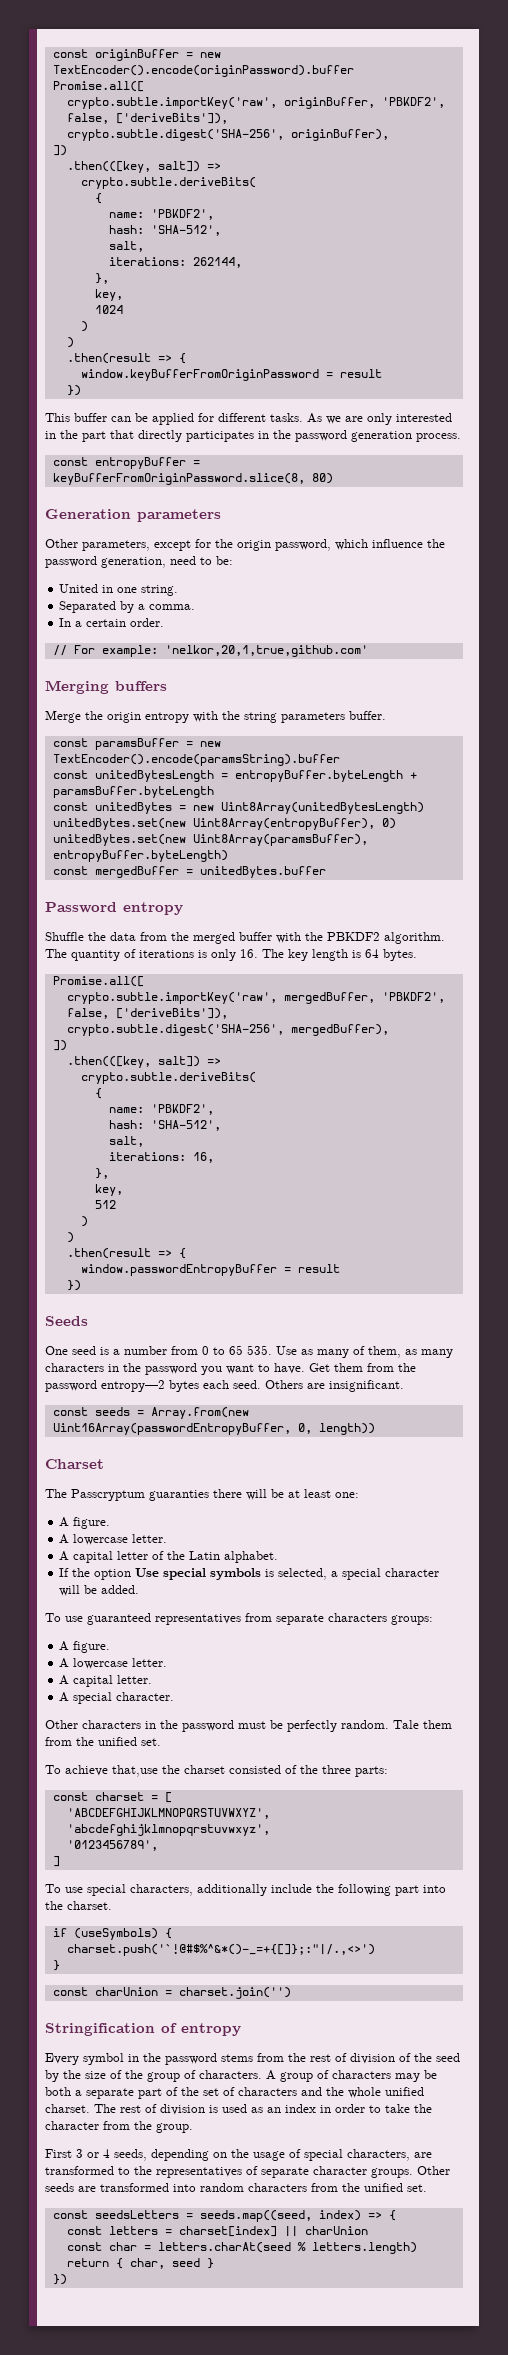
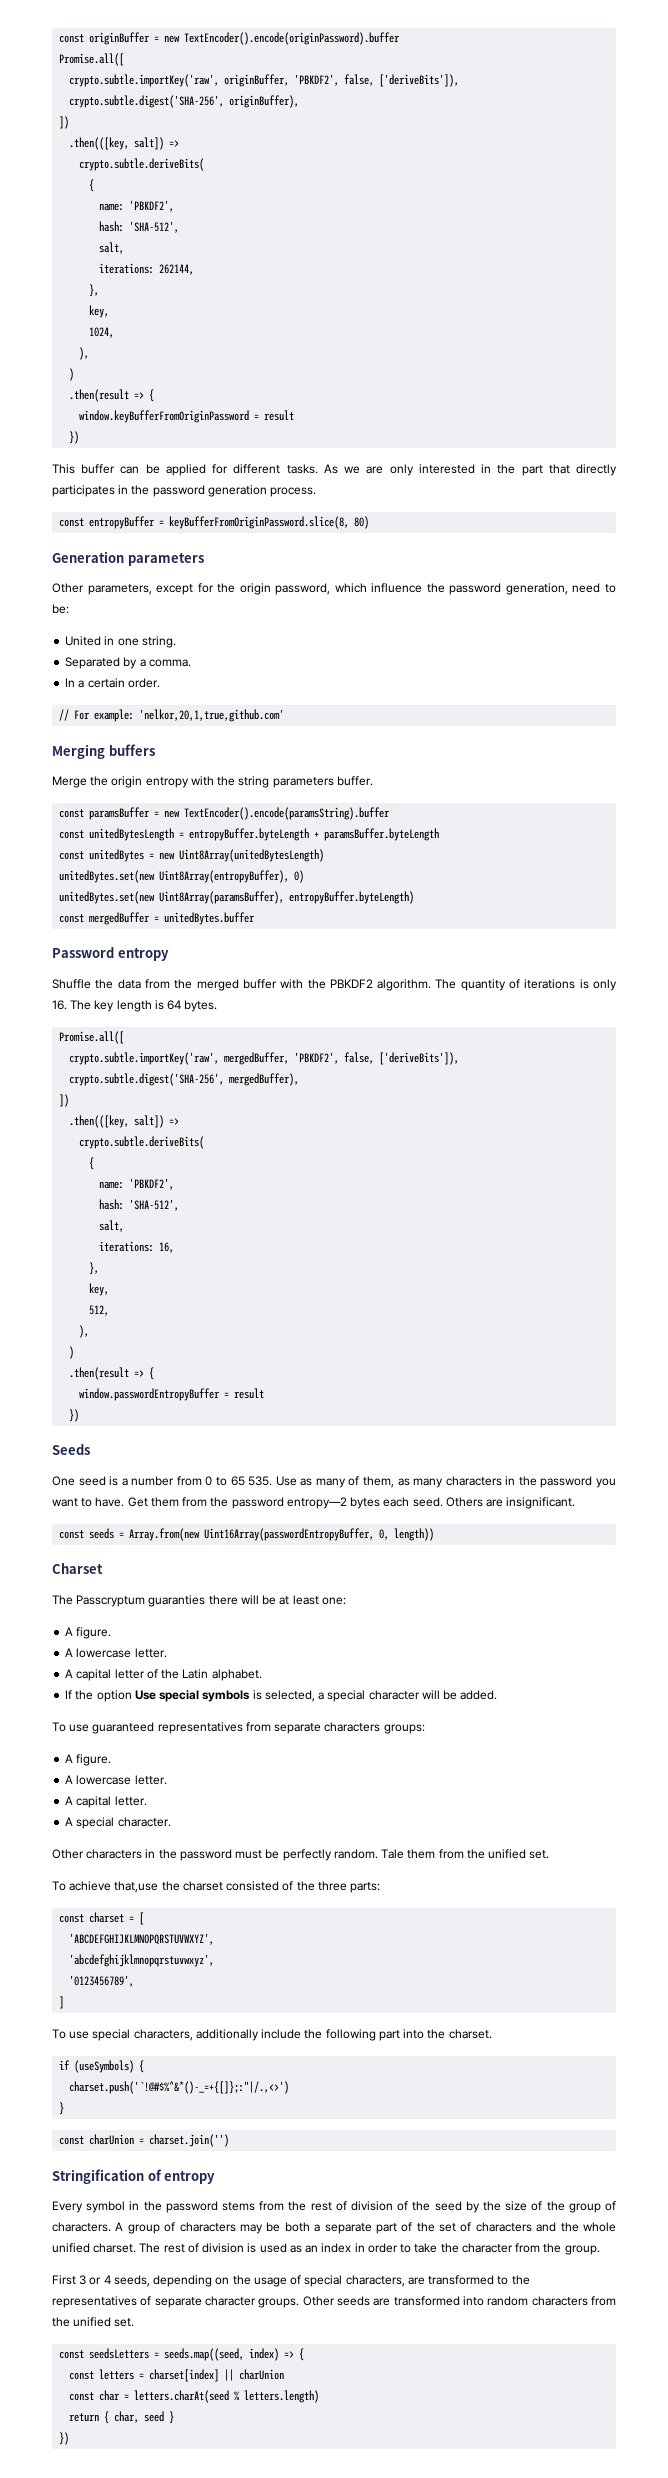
[94,305,123,314] [80,321,88,332] 1024 // ) -> [89,327,115,338] [79,347,90,360] 1024, // ),
[94,1200,116,1209] [80,1216,88,1227] 512 // ) -> [89,1305,110,1316] [79,1325,90,1338] 512, // ),

